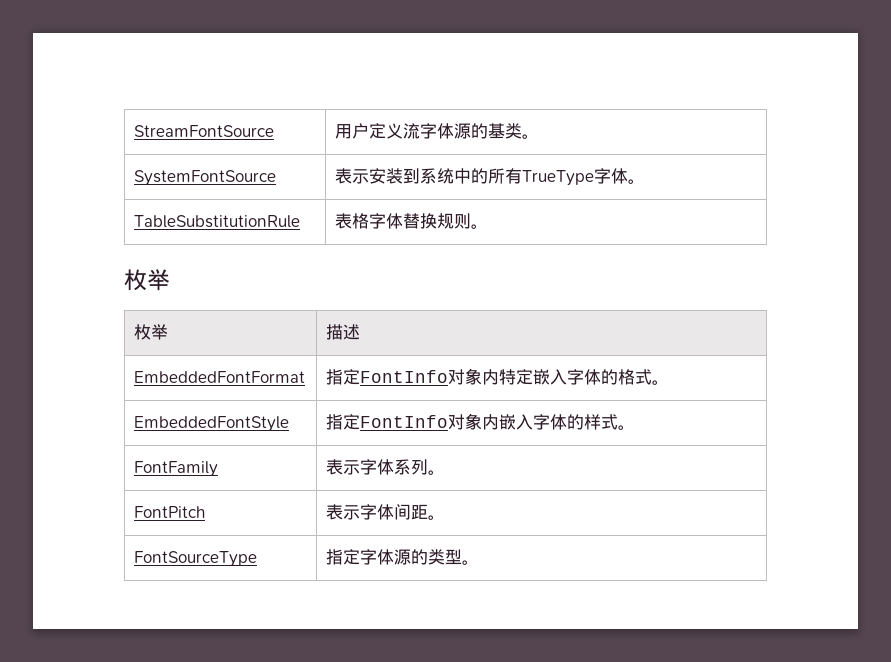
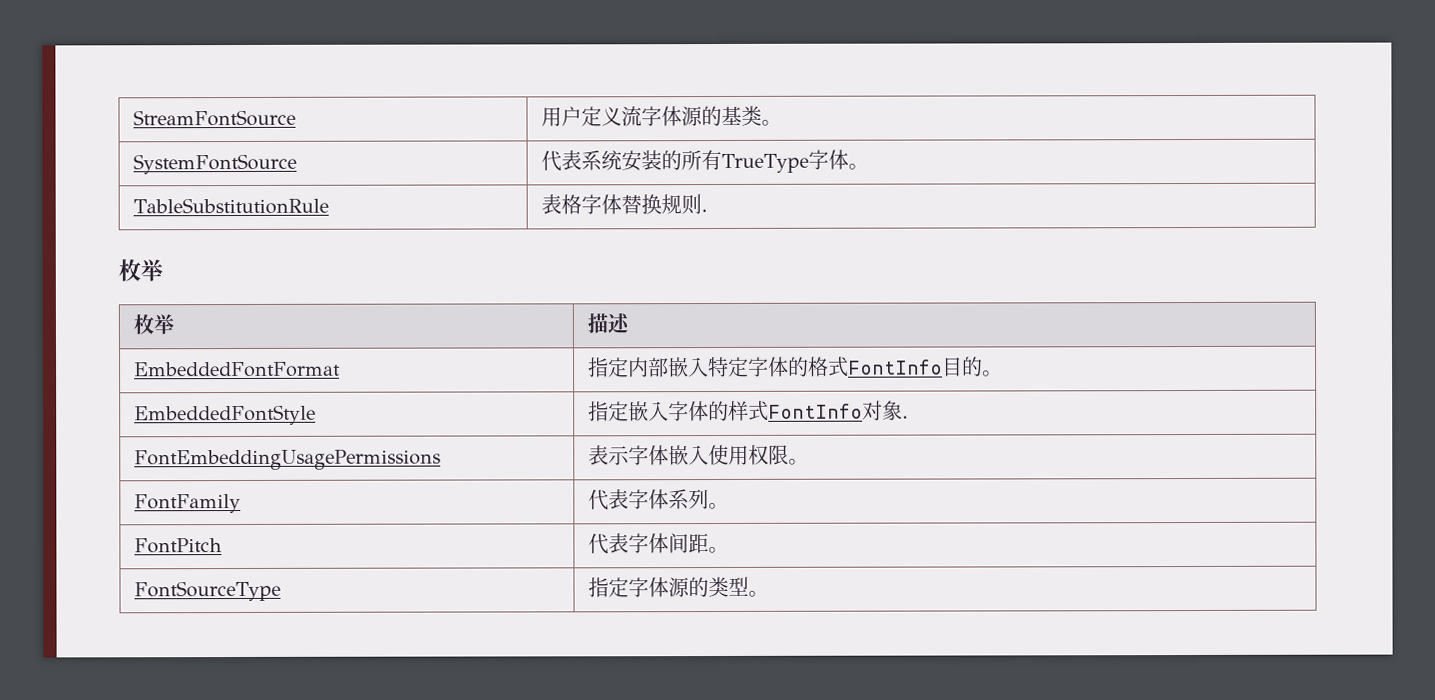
[335,168,472,184] 表示安装到系统中 -> [541,150,663,172] 代表系统安装
[471,224,489,229] 。 -> [701,209,709,213] .
[360,368,568,385] FontInfo对象内特定嵌入 -> [628,356,750,378] 内部嵌入特定
(653, 377) none -> [848,356,984,377] FontInfo目的
[360,413,500,430] FontInfo对象内 -> (630, 411) none
(619, 422) none -> [768,400,910,421] [134,449,442,471] [588,444,790,466] FontInfo对象. // FontEmbeddingUsagePermissions | 表示字体嵌入使用权限
[326,459,361,475] 表示 -> [588,489,630,511] 代表
[326,504,361,520] 表示 -> [588,533,630,555] 代表

